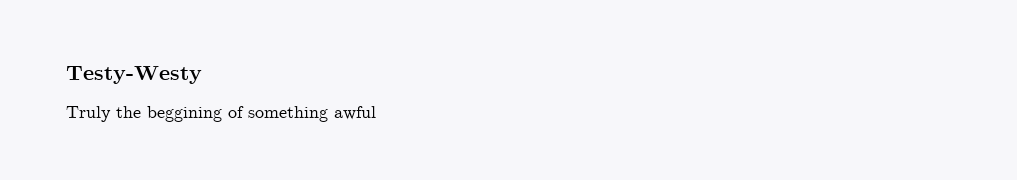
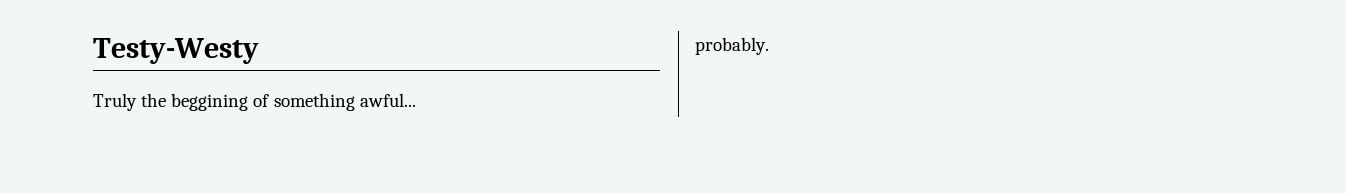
[334,106,376,120] awful -> [359,93,416,107] [695,37,769,55] awful... // probably.

